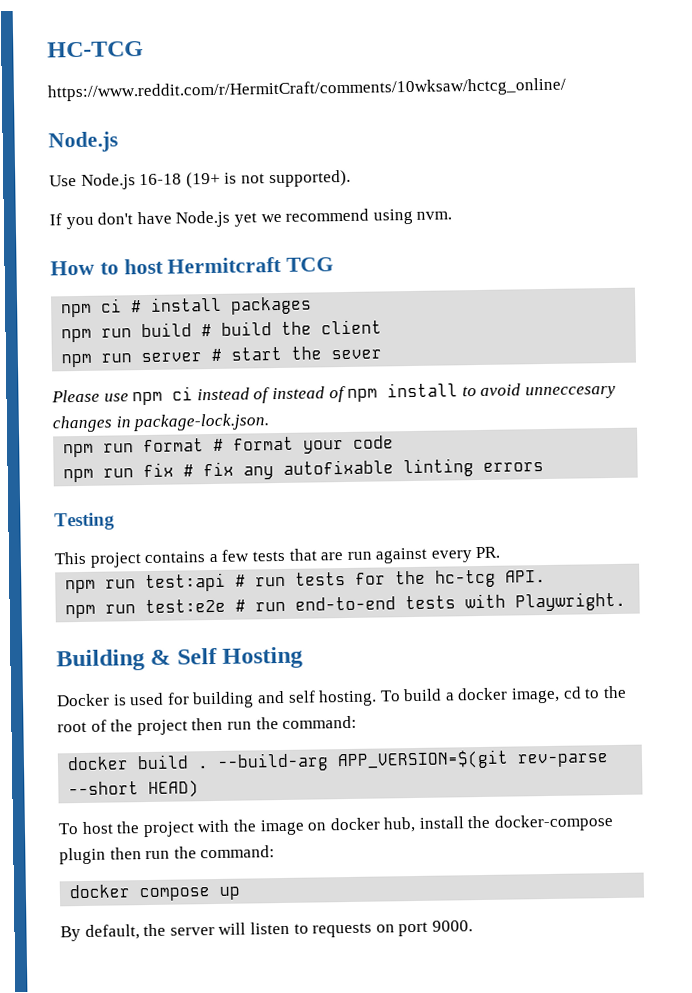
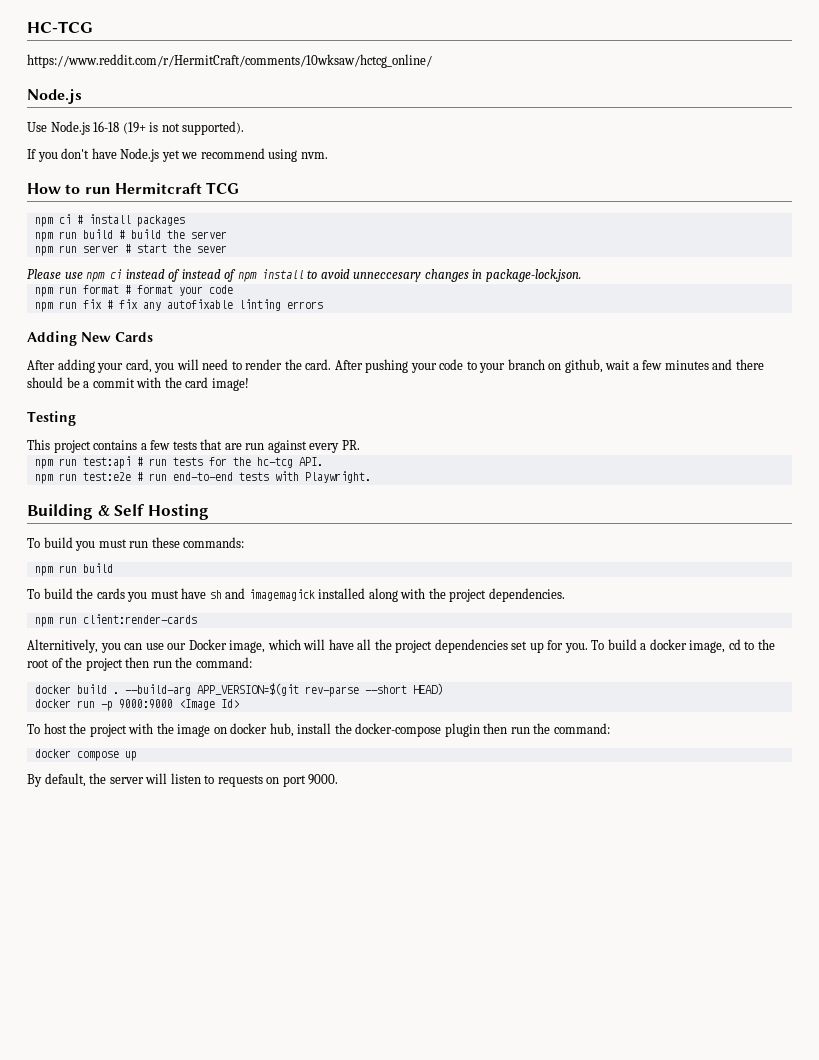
[123,258,164,275] host -> [84,187,111,194] run
[321,319,383,335] client -> [190,231,227,239] server
(545, 467) none -> [27,331,153,346] [27,359,764,373] [27,377,249,391] // Adding New Cards // After adding your card, you will need to render the card. After pushing your code to your branch on github, wait a few minutes and there should be a commit with the card image!
[56,689,378,709] Docker is used for building and self hosting. -> [27,537,245,551] [34,563,113,576] [27,588,565,602] [34,614,197,627] [27,639,588,653] To build you must run these commands: // npm run build // To build the cards you must have sh and imagemagick installed along with the project dependencies. // npm run client:render-cards // Alternitively, you can use our Docker image, which will have all the project dependencies set up for you.
(200, 789) none -> [34,699,239,711] // docker run -p 9000:9000 <Image Id>

